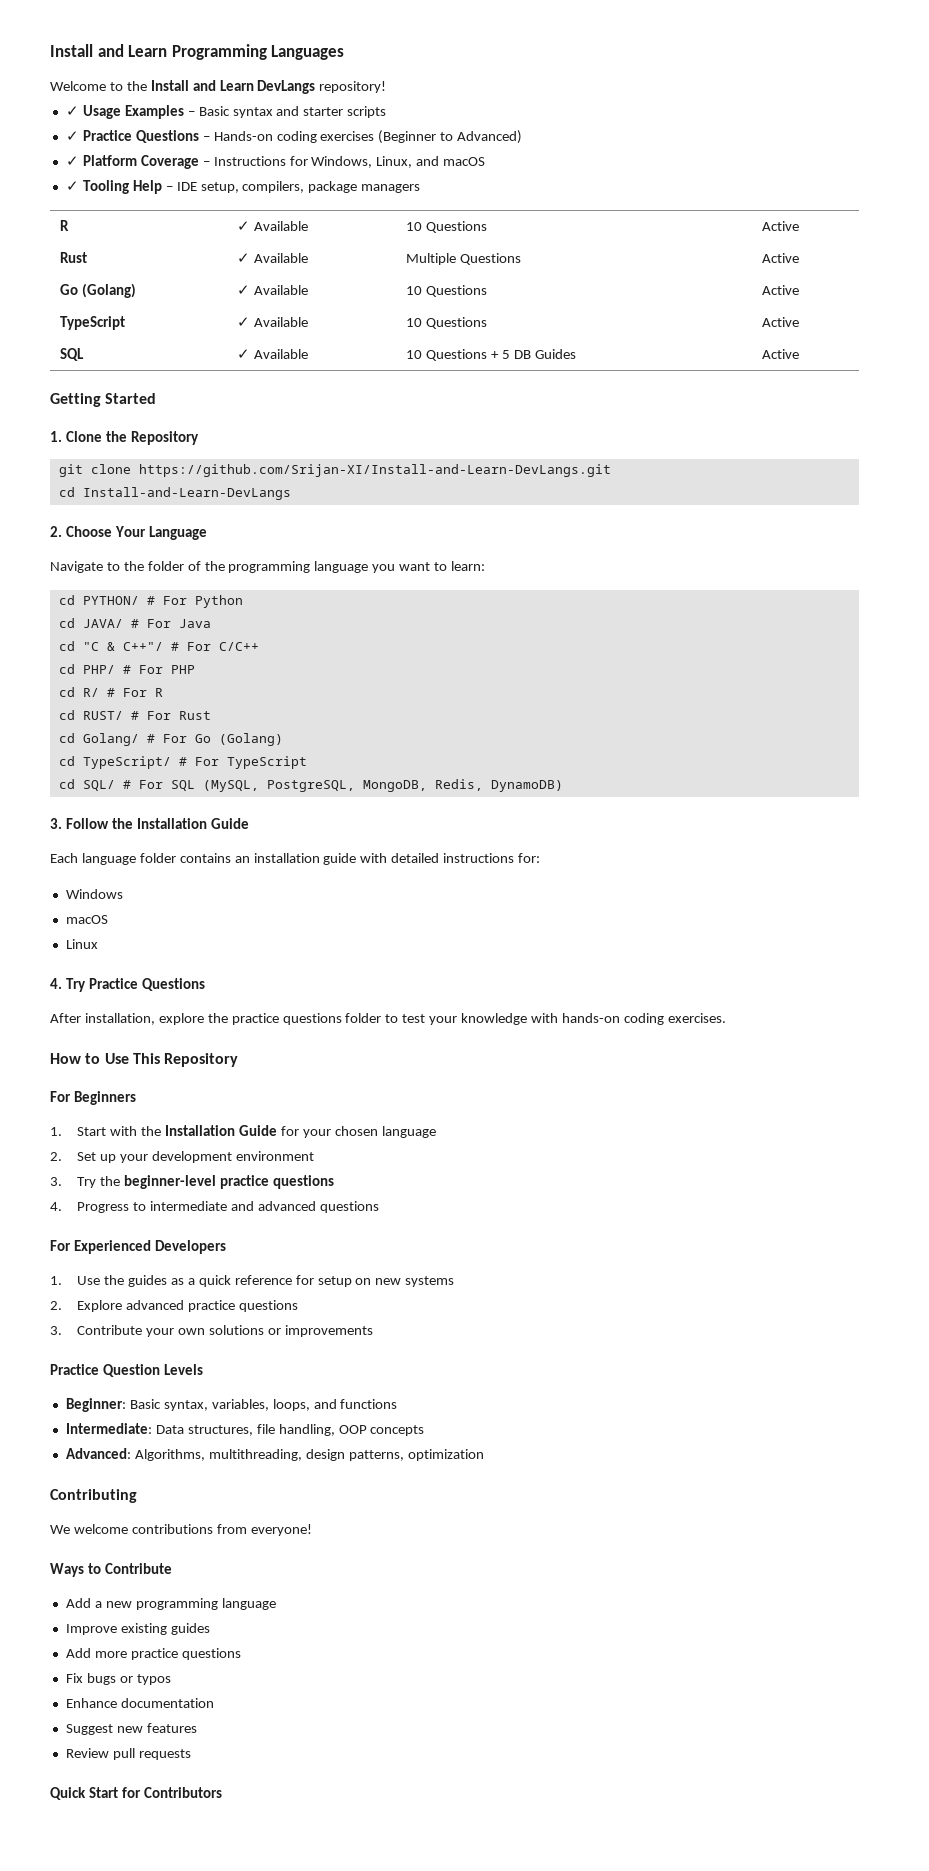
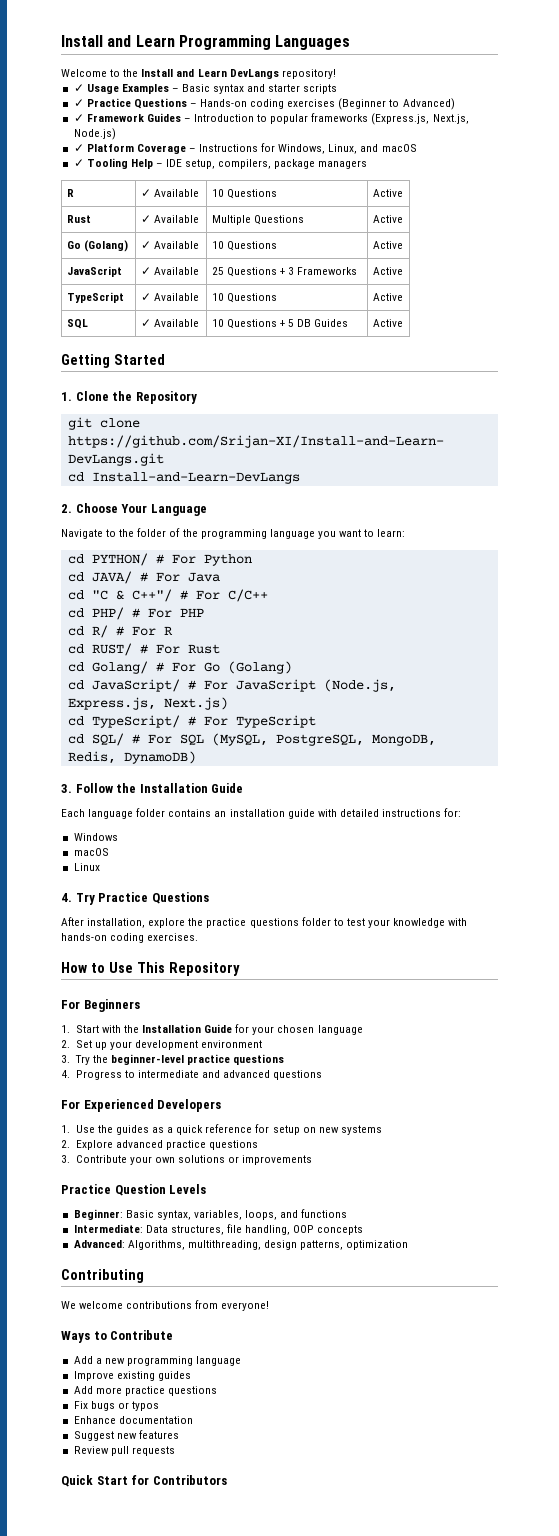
(523, 137) none -> [73,113,469,125] [73,128,116,140] // ✓ Framework Guides – Introduction to popular frameworks (Express.js, Next.js, Node.js)
(800, 290) none -> [66,266,122,277] [140,267,199,275] [211,267,357,277] [372,267,403,275] // JavaScript | ✓ Available | 25 Questions + 3 Frameworks | Active
(283, 739) none -> [67,679,396,692] [67,697,228,710] // cd JavaScript/ # For JavaScript (Node.js, Express.js, Next.js)

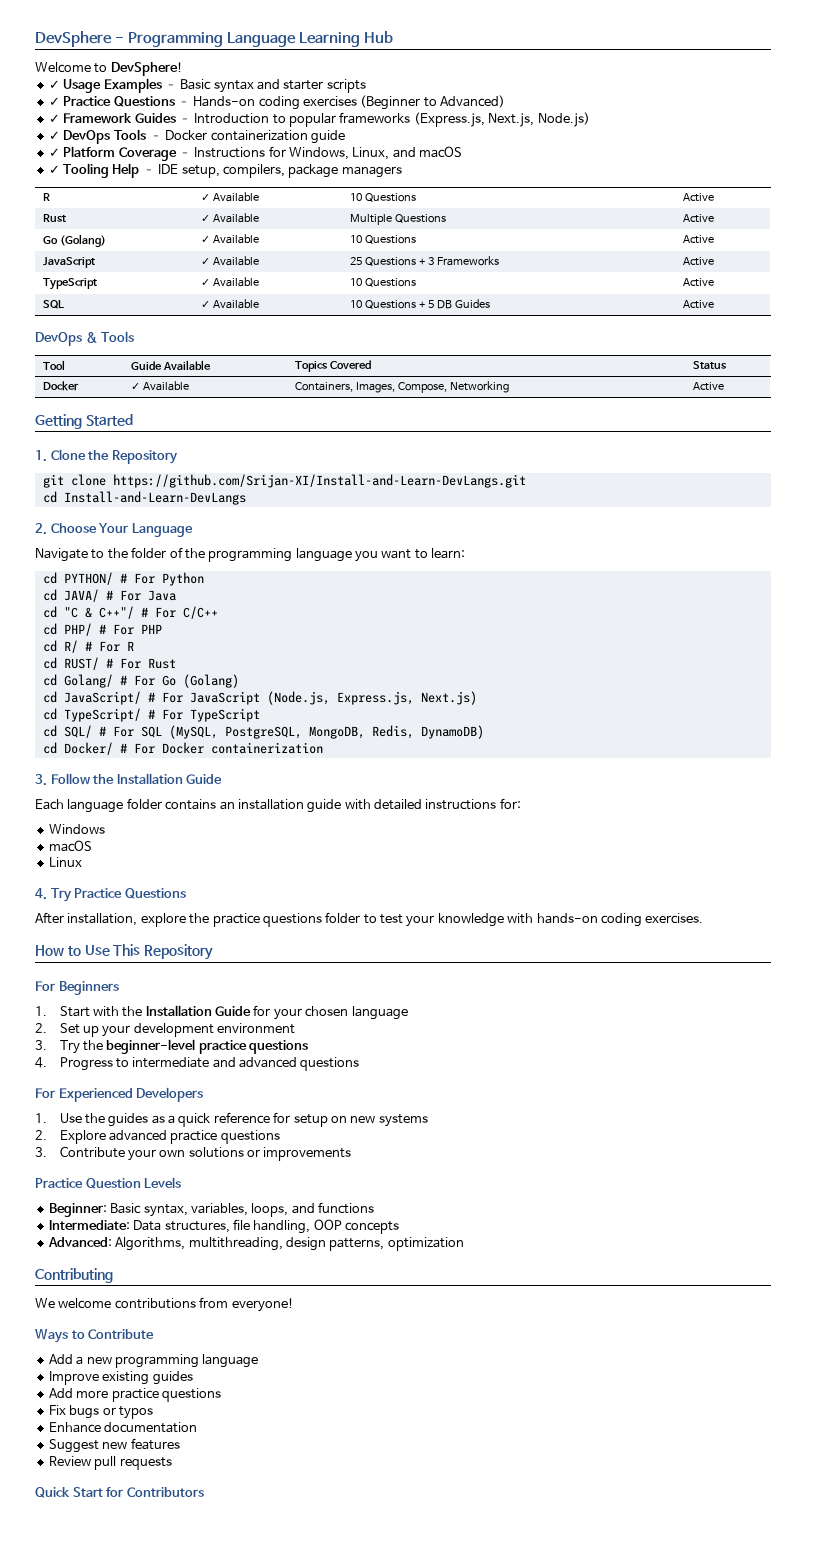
[61,35,351,50] [61,69,336,79] Install and Learn Programming Languages // Welcome to the Install and Learn DevLangs repository! -> [35,31,393,47] [35,62,183,76] DevSphere - Programming Language Learning Hub // Welcome to DevSphere!
(116, 134) none -> [48,129,345,144] // ✓ DevOps Tools – Docker containerization guide
(403, 323) none -> [35,331,135,346] [42,360,65,370] [130,360,211,370] [294,360,371,372] [692,361,727,369] [42,381,79,391] [130,381,189,391] [294,381,509,393] [692,382,724,391] // DevOps & Tools // Tool | Guide Available | Topics Covered | Status // Docker | ✓ Available | Containers, Images, Compose, Networking | Active
(196, 757) none -> [42,742,323,755] // cd Docker/ # For Docker containerization

